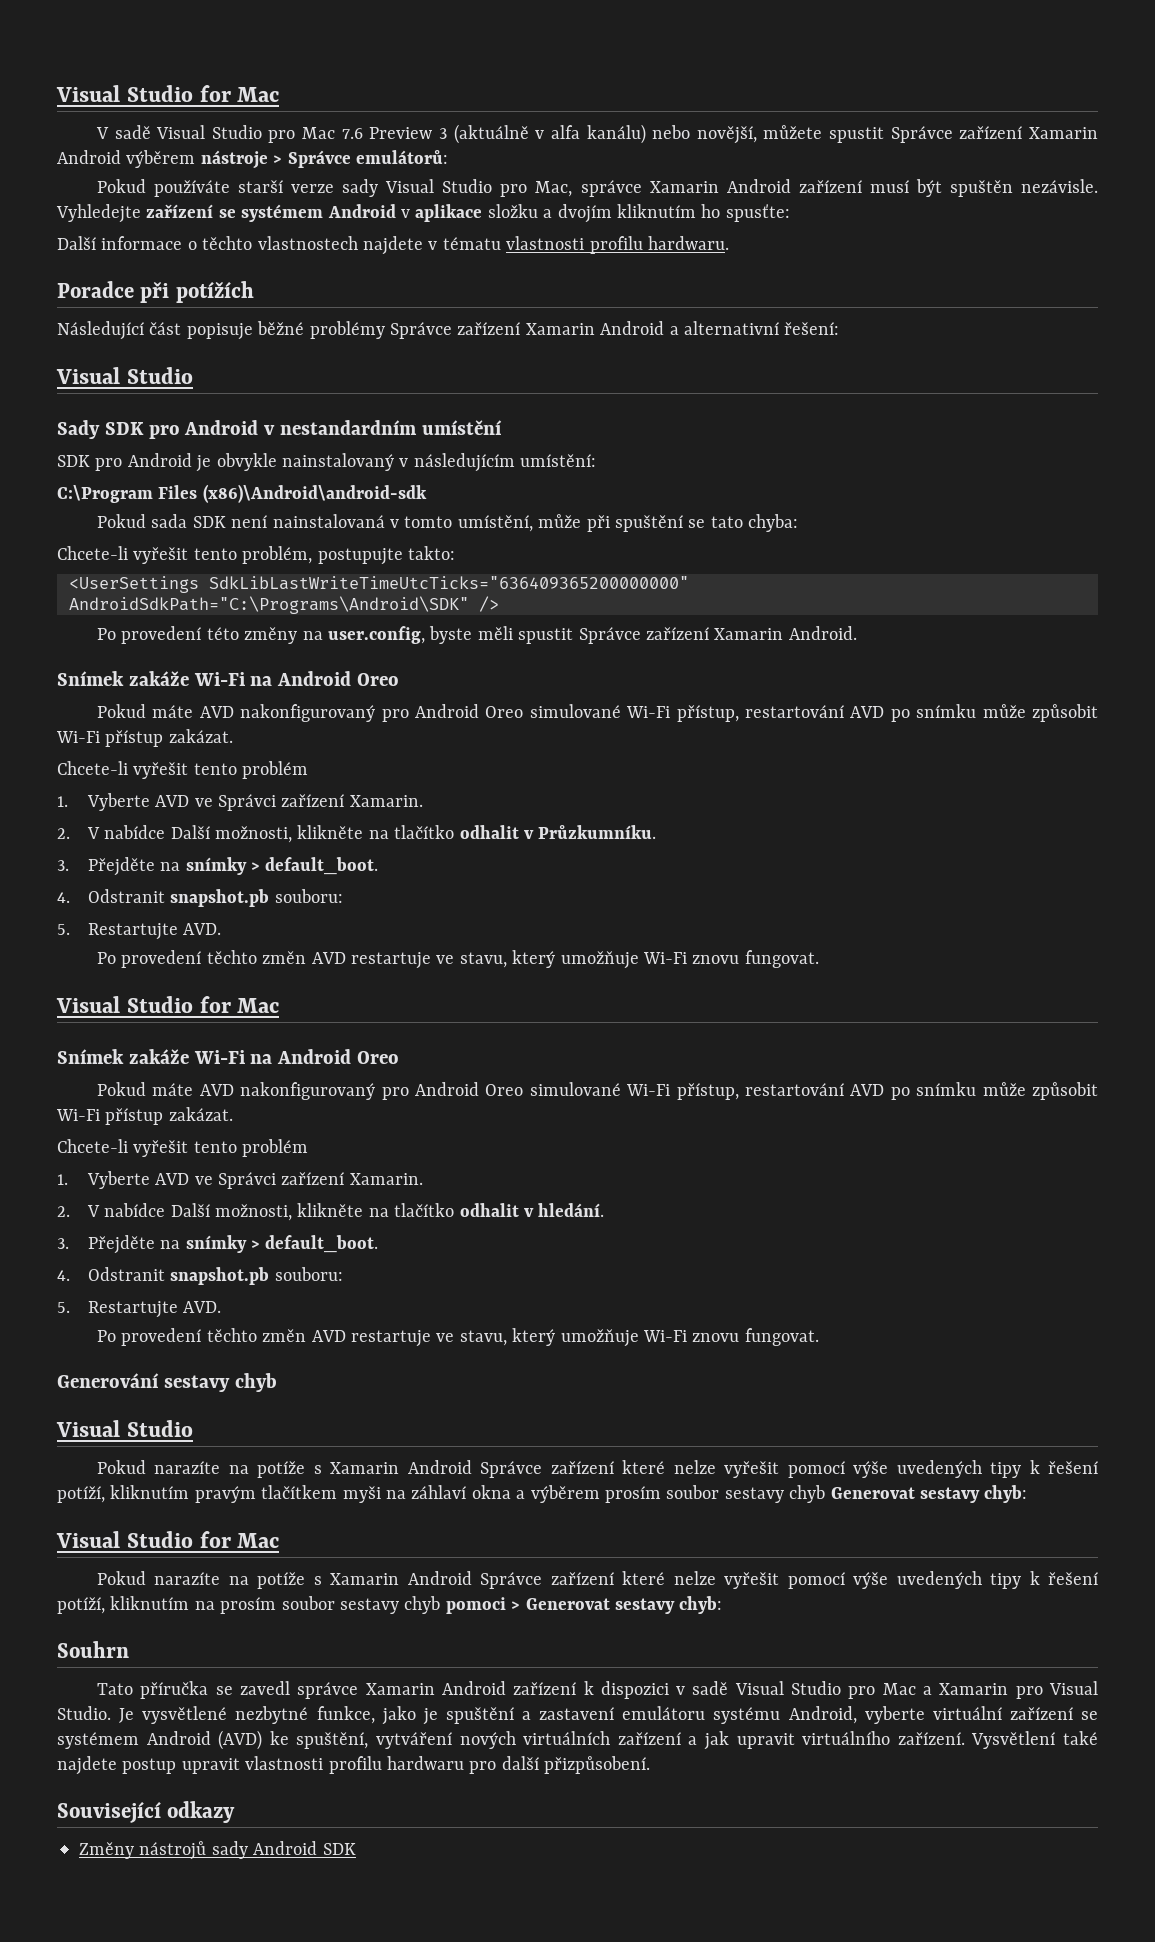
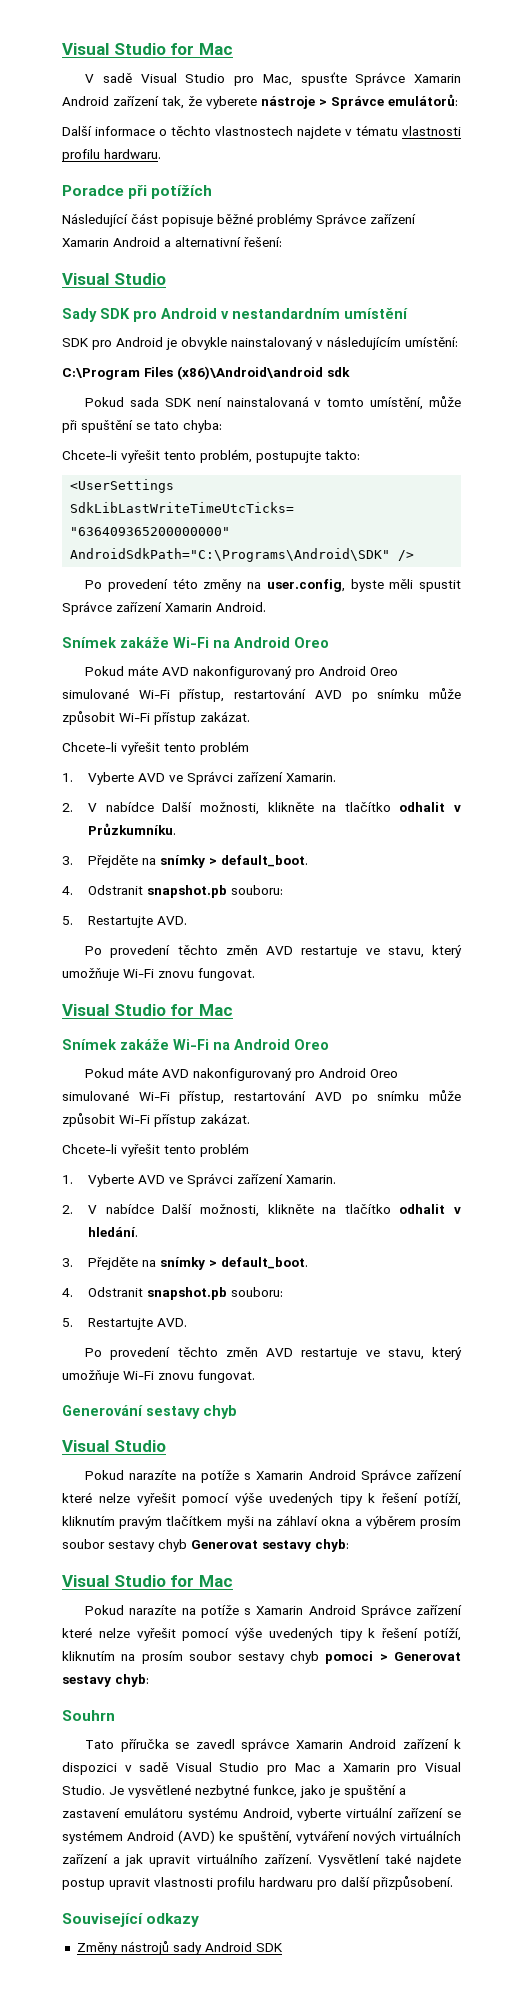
[302,124,1099,144] [57,150,448,169] [96,179,1098,197] [56,204,790,223] Mac 7.6 Preview 3 (aktuálně v alfa kanálu) nebo novější, můžete spustit Správce zařízení Xamarin Android výběrem nástroje > Správce emulátorů: // Pokud používáte starší verze sady Visual Studio pro Mac, správce Xamarin Android zařízení musí být spuštěn nezávisle. Vyhledejte zařízení se systémem Android v aplikace složku a dvojím kliknutím ho spusťte: -> [262,72,461,86] [62,94,458,109] Mac, spusťte Správce Xamarin Android zařízení tak, že vyberete nástroje > Správce emulátorů:
[202,484,427,503] (x86)\Android\android-sdk -> [177,366,350,380] (x86)\Android\android sdk

